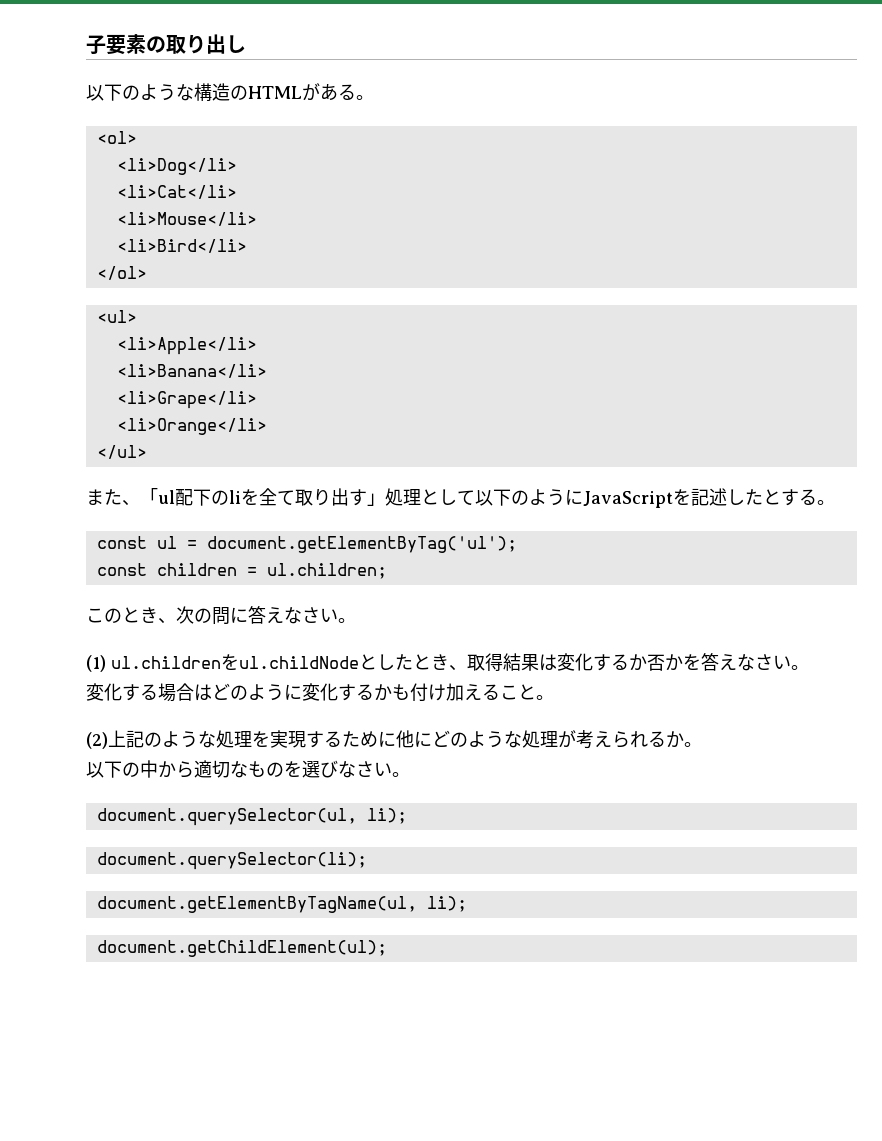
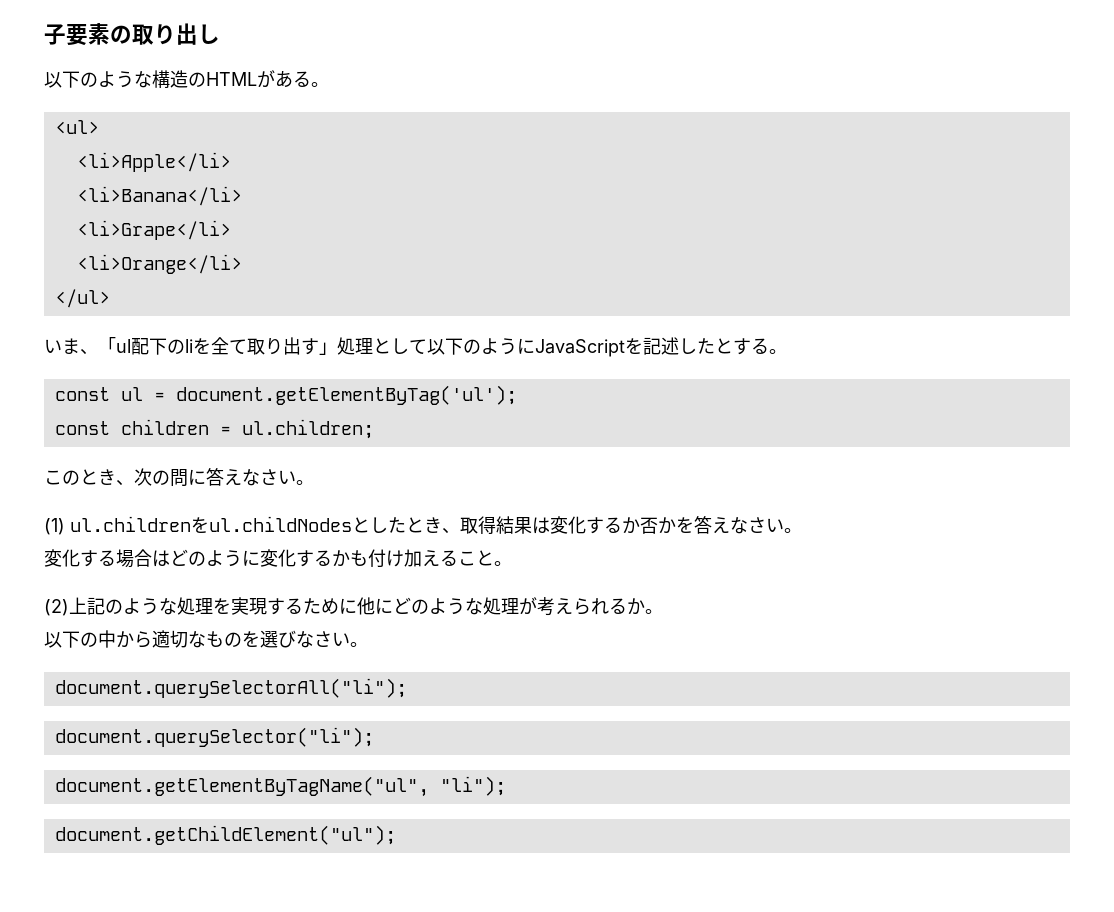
[96,131,137,144] [116,158,237,175] [116,185,237,199] [116,212,257,226] [116,239,247,253] [96,266,147,280] // <ol> // <li>Dog</li> // <li>Cat</li> // <li>Mouse</li> // <li>Bird</li> // </ol> -> (329, 84) none
[86,489,122,505] また -> [44,338,80,354] いま
[239,656,359,669] ul.childNode -> [209,516,352,532] ul.childNodes
[96,808,407,826] [96,852,367,870] [96,896,467,913] [96,940,387,957] document.querySelector(ul, li); // document.querySelector(li); // document.getElementByTagName(ul, li); // document.getChildElement(ul); -> [54,678,407,698] [54,727,374,747] [54,776,506,797] [54,825,396,845] document.querySelectorAll("li"); // document.querySelector("li"); // document.getElementByTagName("ul", "li"); // document.getChildElement("ul");

